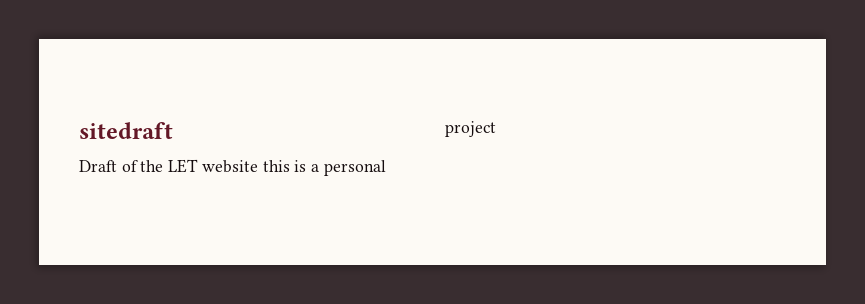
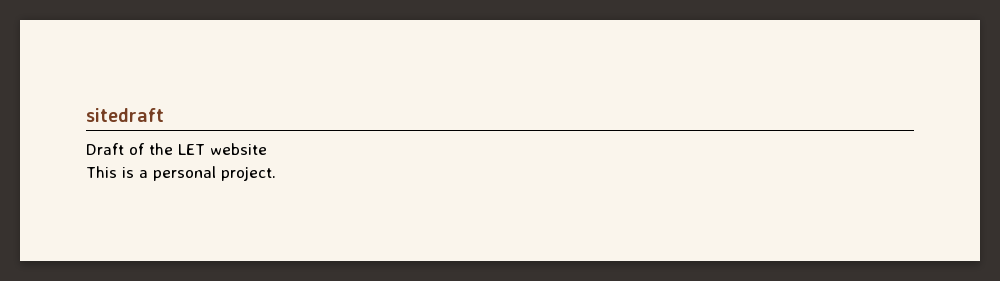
[262,160,290,172] this -> [86,166,117,178] // This
[445,121,496,137] project -> [221,166,276,181] project.

